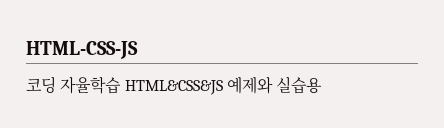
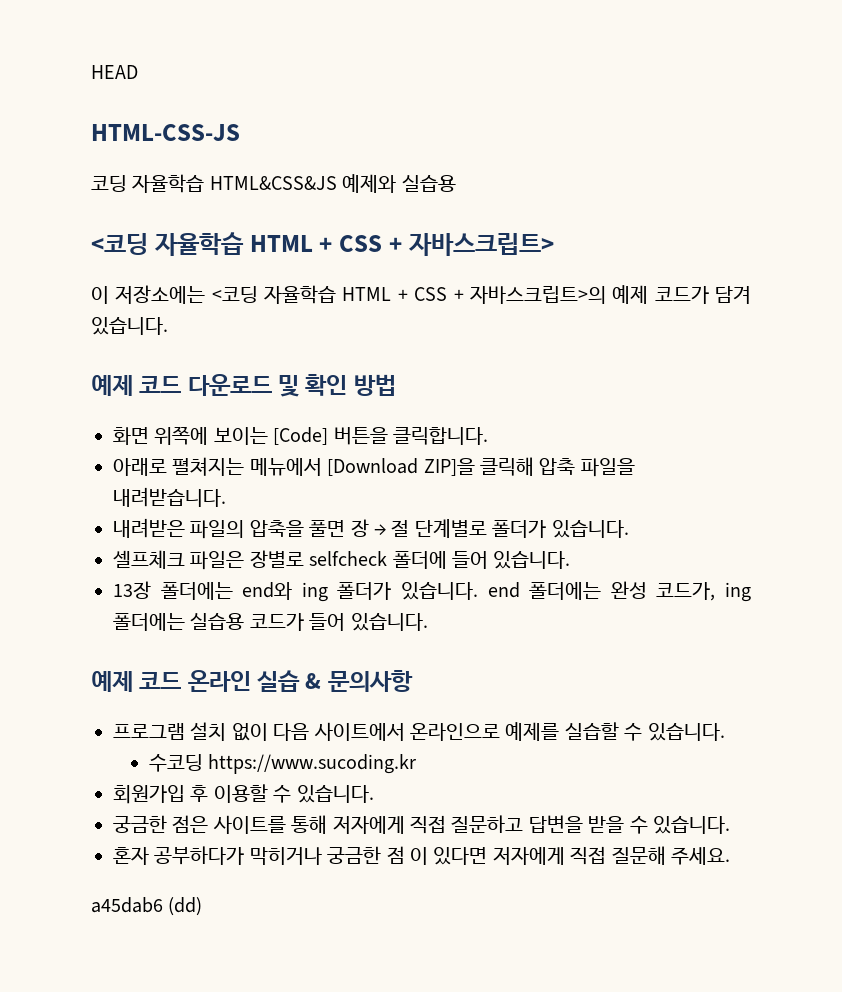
(26, 50) none -> [91,65,138,79] HEAD //
(323, 85) none -> [91,232,554,256] [91,285,752,304] [91,317,168,335] [91,374,396,397] [113,426,488,445] [113,457,635,477] [113,487,226,507] [113,518,629,539] [113,550,571,570] [113,581,752,602] [113,613,428,631] [91,670,413,692] [113,722,725,741] [148,754,417,774] [113,784,374,804] [113,815,730,834] [113,846,730,865] [91,897,203,916] // <코딩 자율학습 HTML + CSS + 자바스크립트> // 이 저장소에는 <코딩 자율학습 HTML + CSS + 자바스크립트>의 예제 코드가 담겨 있습니다. // 예제 코드 다운로드 및 확인 방법 // 화면 위쪽에 보이는 [Code] 버튼을 클릭합니다. // 아래로 펼쳐지는 메뉴에서 [Download ZIP]을 클릭해 압축 파일을 내려받습니다. // 내려받은 파일의 압축을 풀면 장 → 절 단계별로 폴더가 있습니다. // 셀프체크 파일은 장별로 selfcheck 폴더에 들어 있습니다. // 13장 폴더에는 end와 ing 폴더가 있습니다. end 폴더에는 완성 코드가, ing 폴더에는 실습용 코드가 들어 있습니다. // 예제 코드 온라인 실습 & 문의사항 // 프로그램 설치 없이 다음 사이트에서 온라인으로 예제를 실습할 수 있습니다. // 수코딩 https://www.sucoding.kr // 회원가입 후 이용할 수 있습니다. // 궁금한 점은 사이트를 통해 저자에게 직접 질문하고 답변을 받을 수 있습니다. // 혼자 공부하다가 막히거나 궁금한 점 이 있다면 저자에게 직접 질문해 주세요. // a45dab6 (dd)

